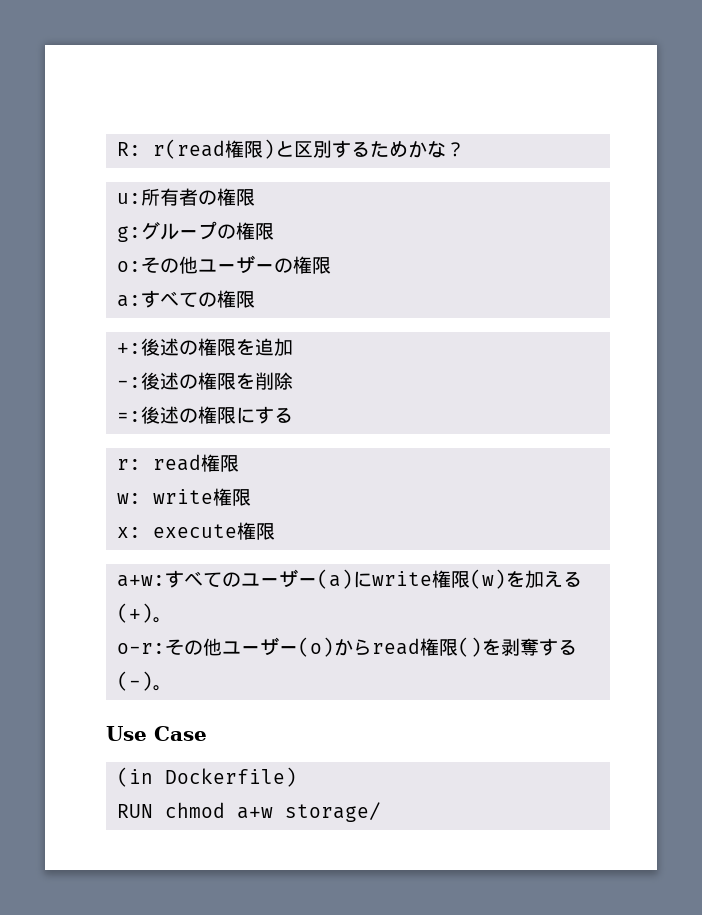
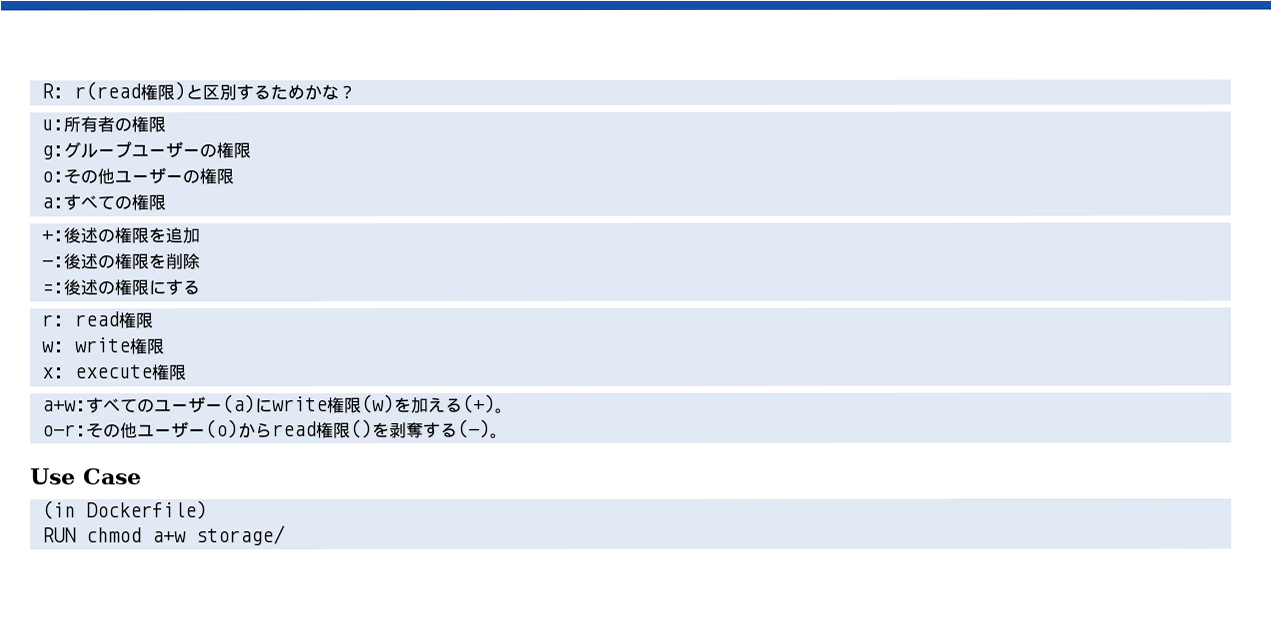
(217, 230) none -> [131,141,201,158] ユーザー

